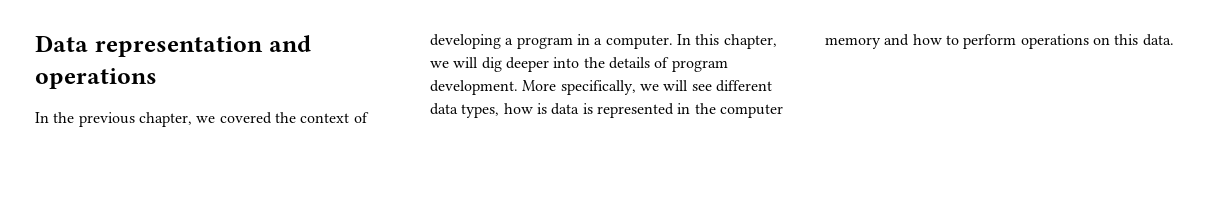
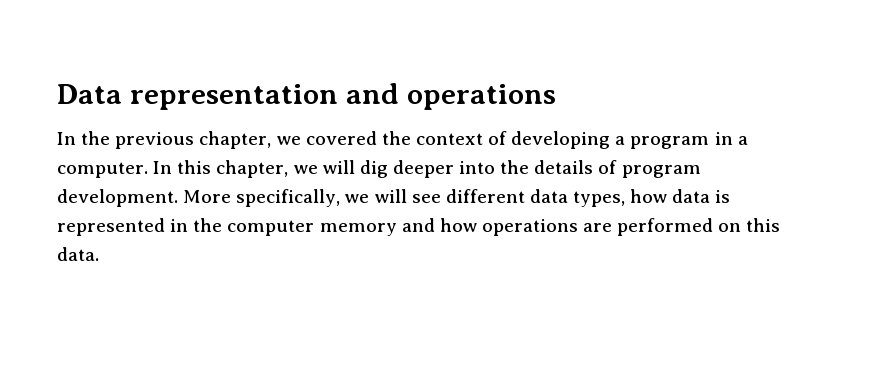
[536,103,547,114] is -> (668, 196) none
[945,34,1089,49] to perform operations -> [481,218,714,236] operations are performed

